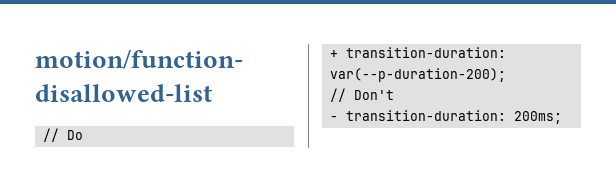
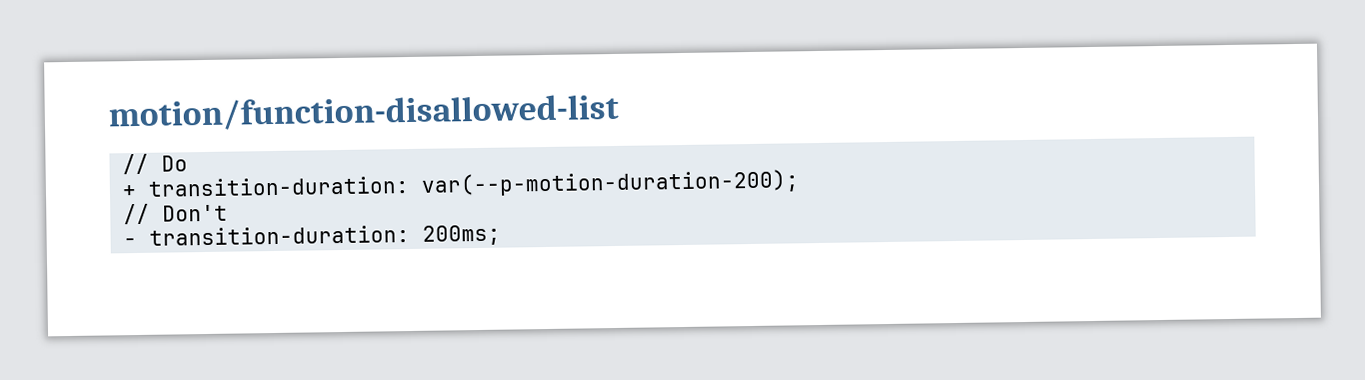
[329,68,506,82] var(--p-duration-200); -> [421,169,801,197] var(--p-motion-duration-200);

